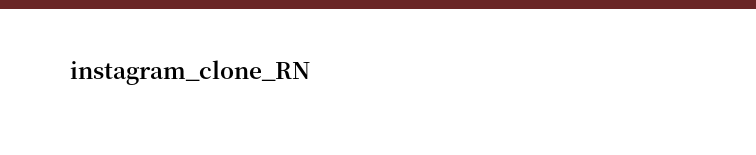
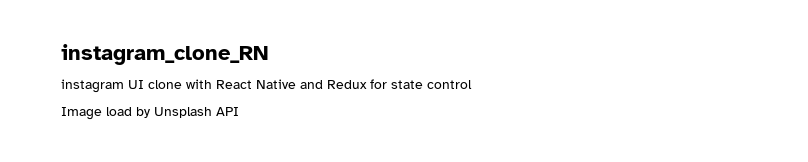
(310, 72) none -> [61,79,472,93] [61,107,239,120] // instagram UI clone with React Native and Redux for state control // Image load by Unsplash API

